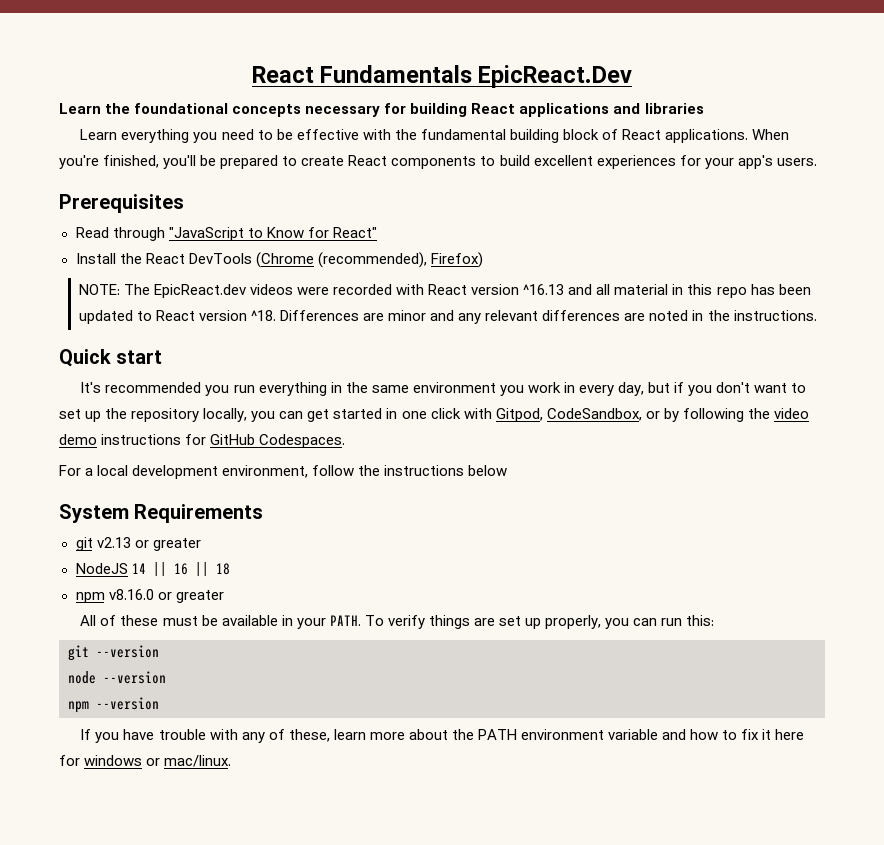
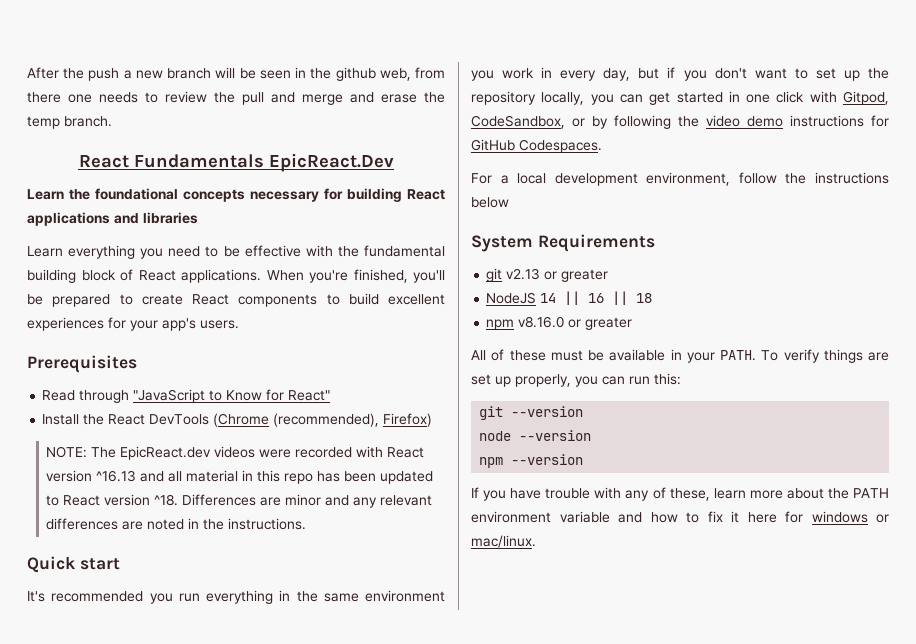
(251, 74) none -> [27,67,445,81] [27,91,445,105] [27,116,112,129] After the push a new branch will be seen in the github web, from there one needs to review the pull and merge and erase the temp branch. //

